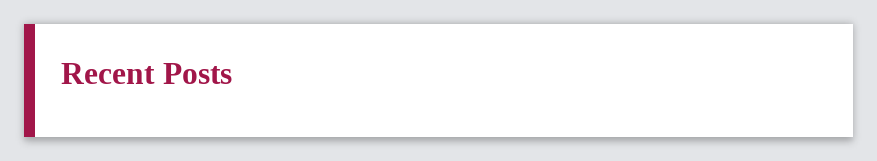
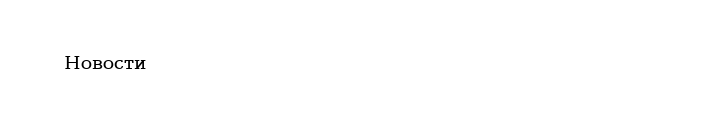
[61,63,232,84] Recent Posts -> [64,56,146,69] Новости

